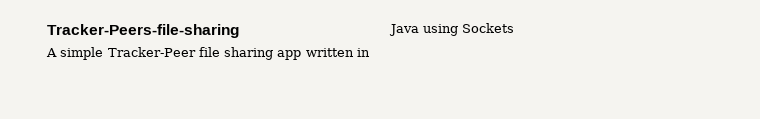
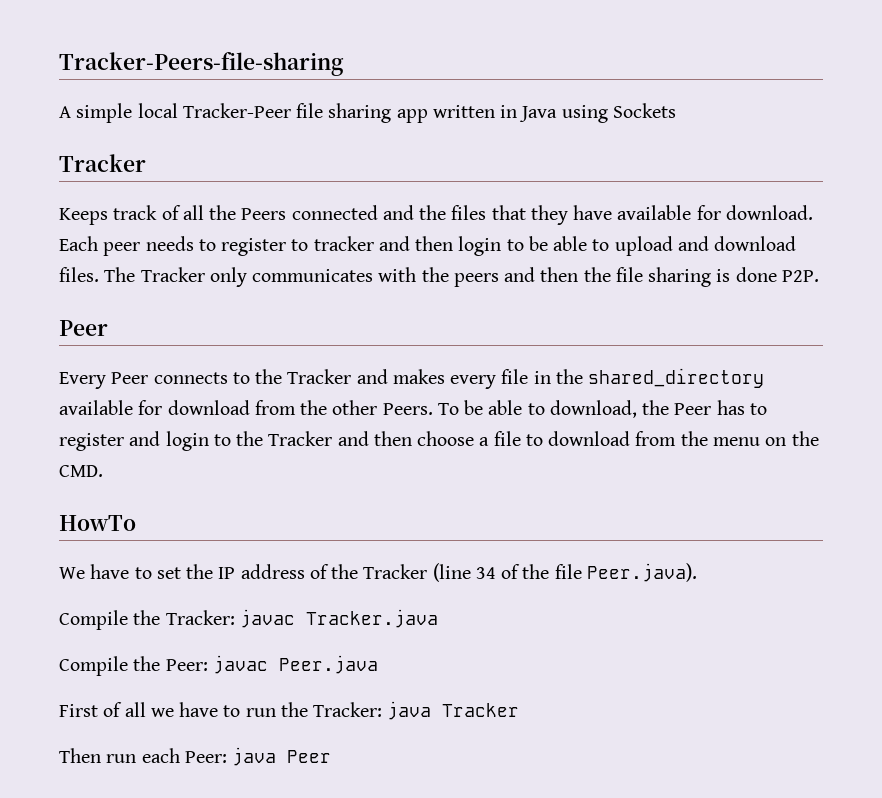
(104, 53) none -> [137,103,178,118] local
(514, 28) none -> [59,154,146,172] [59,205,813,225] [59,236,797,256] [59,267,819,287] [59,320,108,336] [59,368,765,389] [59,400,767,418] [59,431,819,451] [59,465,103,477] [59,515,136,531] [59,563,697,582] [59,609,438,630] [59,655,378,676] [59,701,520,720] [59,747,332,766] // Tracker // Keeps track of all the Peers connected and the files that they have available for download. Each peer needs to register to tracker and then login to be able to upload and download files. The Tracker only communicates with the peers and then the file sharing is done P2P. // Peer // Every Peer connects to the Tracker and makes every file in the shared_directory available for download from the other Peers. To be able to download, the Peer has to register and login to the Tracker and then choose a file to download from the menu on the CMD. // HowTo // We have to set the IP address of the Tracker (line 34 of the file Peer.java). // Compile the Tracker: javac Tracker.java // Compile the Peer: javac Peer.java // First of all we have to run the Tracker: java Tracker // Then run each Peer: java Peer

